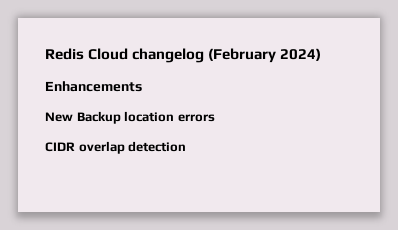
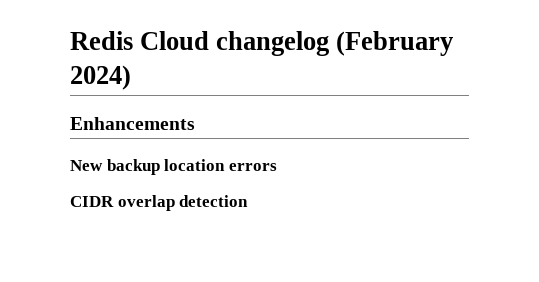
[76,111,121,124] Backup -> [106,159,160,175] backup

